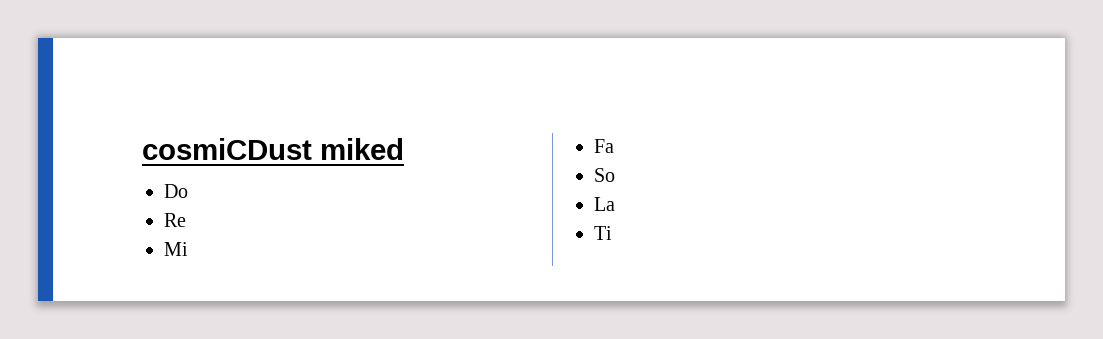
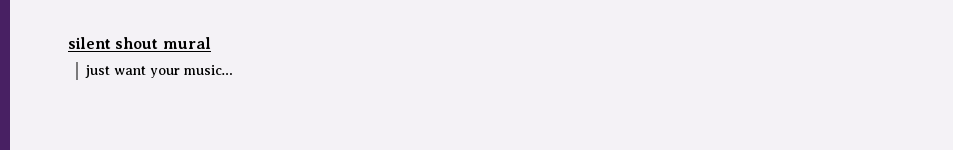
[142,138,404,160] [164,184,188,198] [164,213,186,227] [164,242,188,256] [594,139,614,153] [594,168,615,182] [594,197,615,211] [594,226,612,240] cosmiCDust miked // Do // Re // Mi // Fa // So // La // Ti -> [68,37,211,49] [84,65,233,78] silent shout mural // just want your music…

